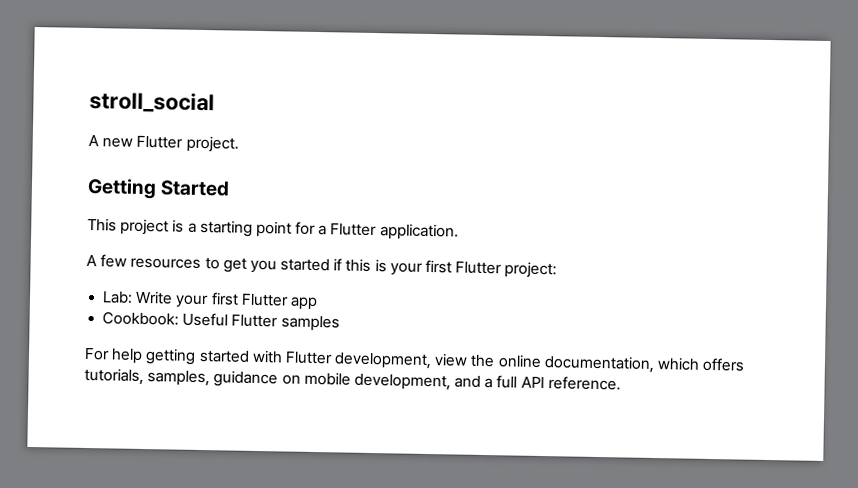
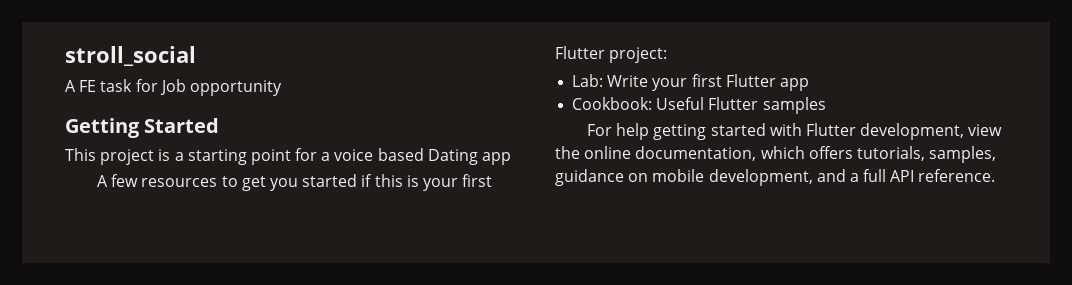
[102,135,239,153] new Flutter project. -> [79,79,282,96] FE task for Job opportunity
[330,223,459,241] Flutter application. -> [334,148,512,165] voice based Dating app

